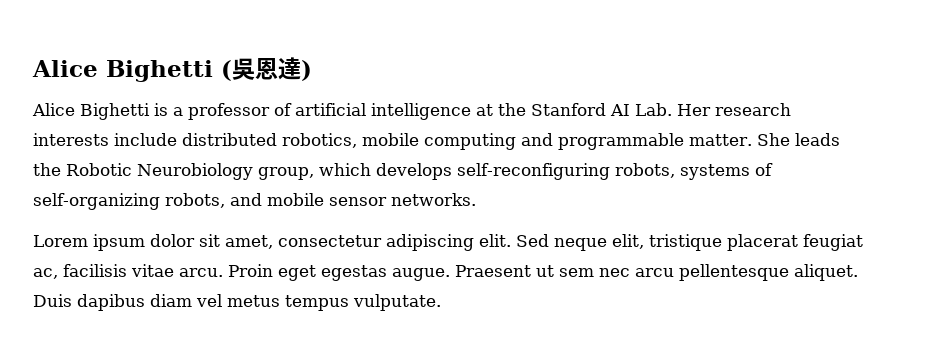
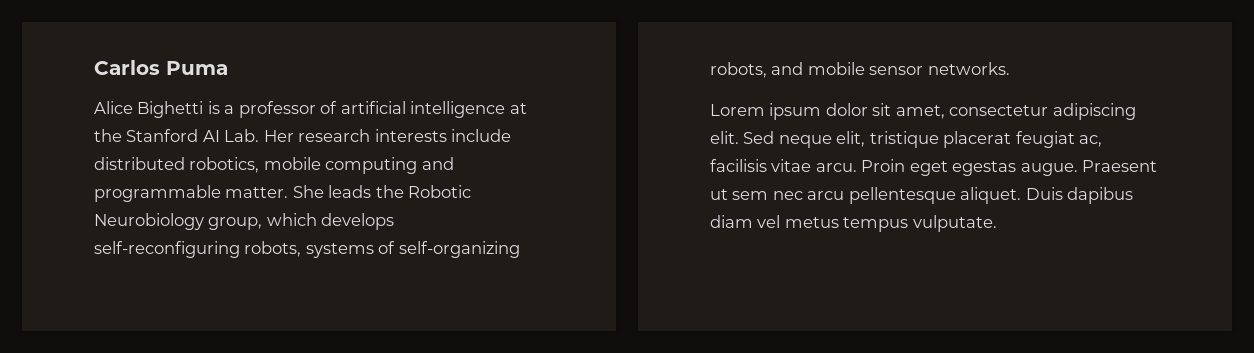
[32,57,312,82] Alice Bighetti (吳恩達) -> [94,60,228,75] Carlos Puma

